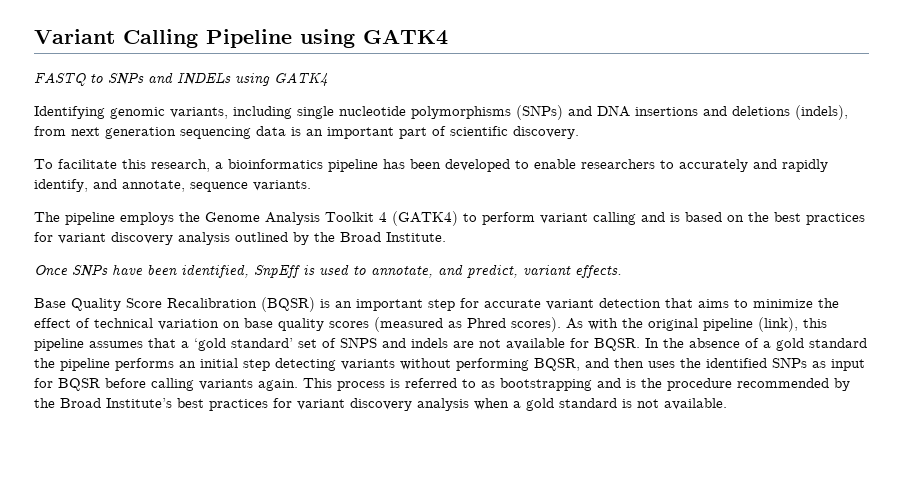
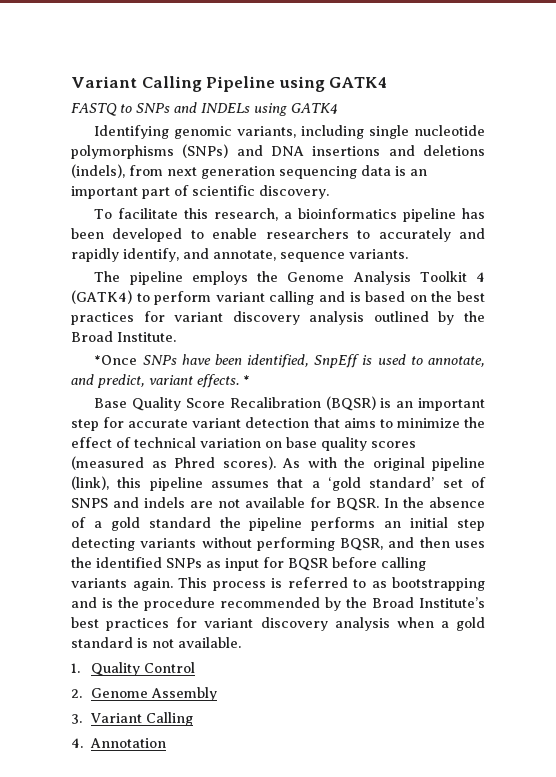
[34,265,68,276] Once -> [94,355,138,365] *Once
(622, 271) none -> [243,375,250,385] *
(727, 404) none -> [71,662,195,676] [71,687,217,701] [71,712,193,726] [71,738,166,748] // 1. Quality Control // 2. Genome Assembly // 3. Variant Calling // 4. Annotation

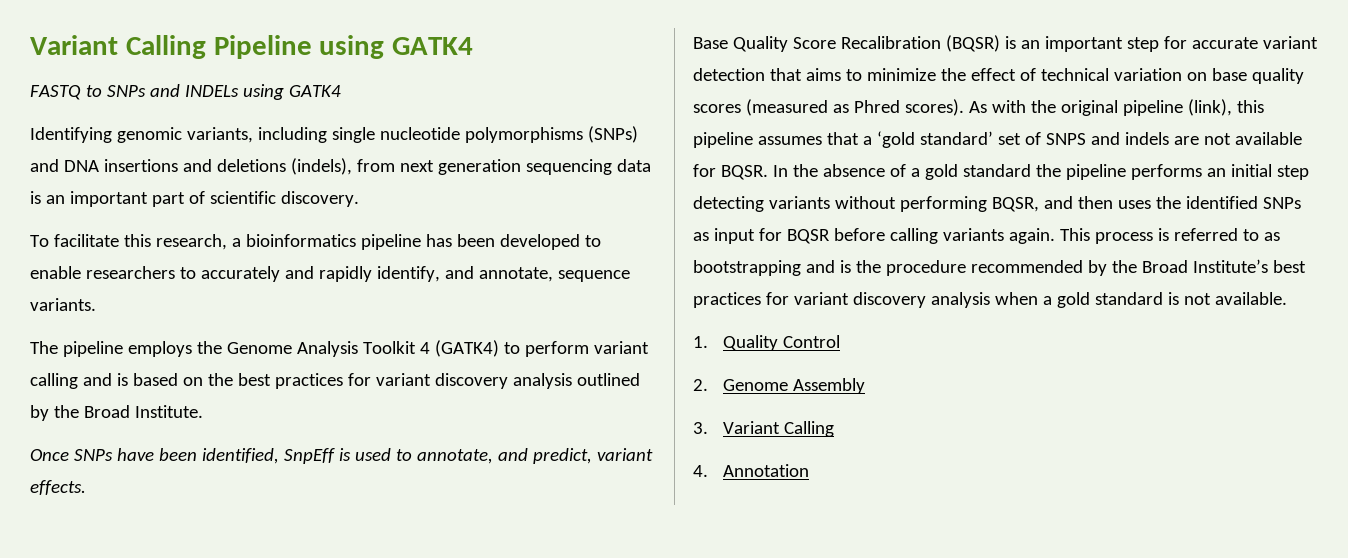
[94,355,138,365] *Once -> [30,449,69,461] Once
[243,375,250,385] * -> (86, 487) none

